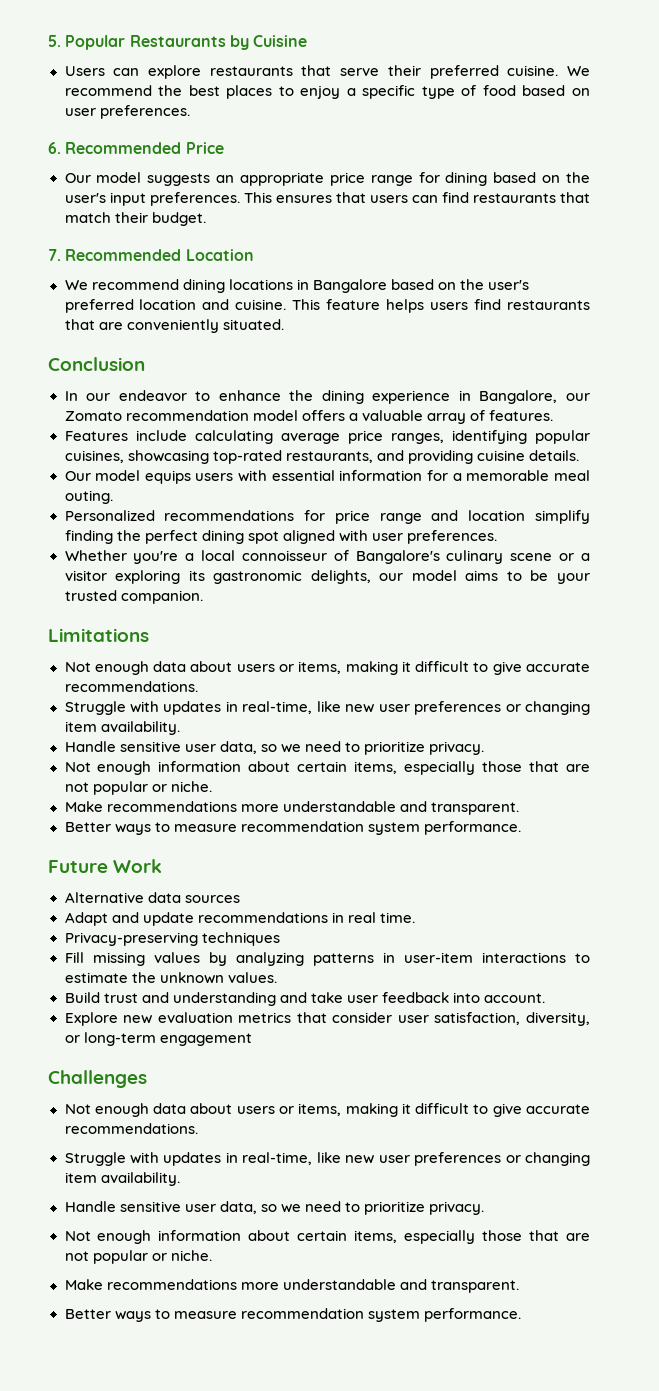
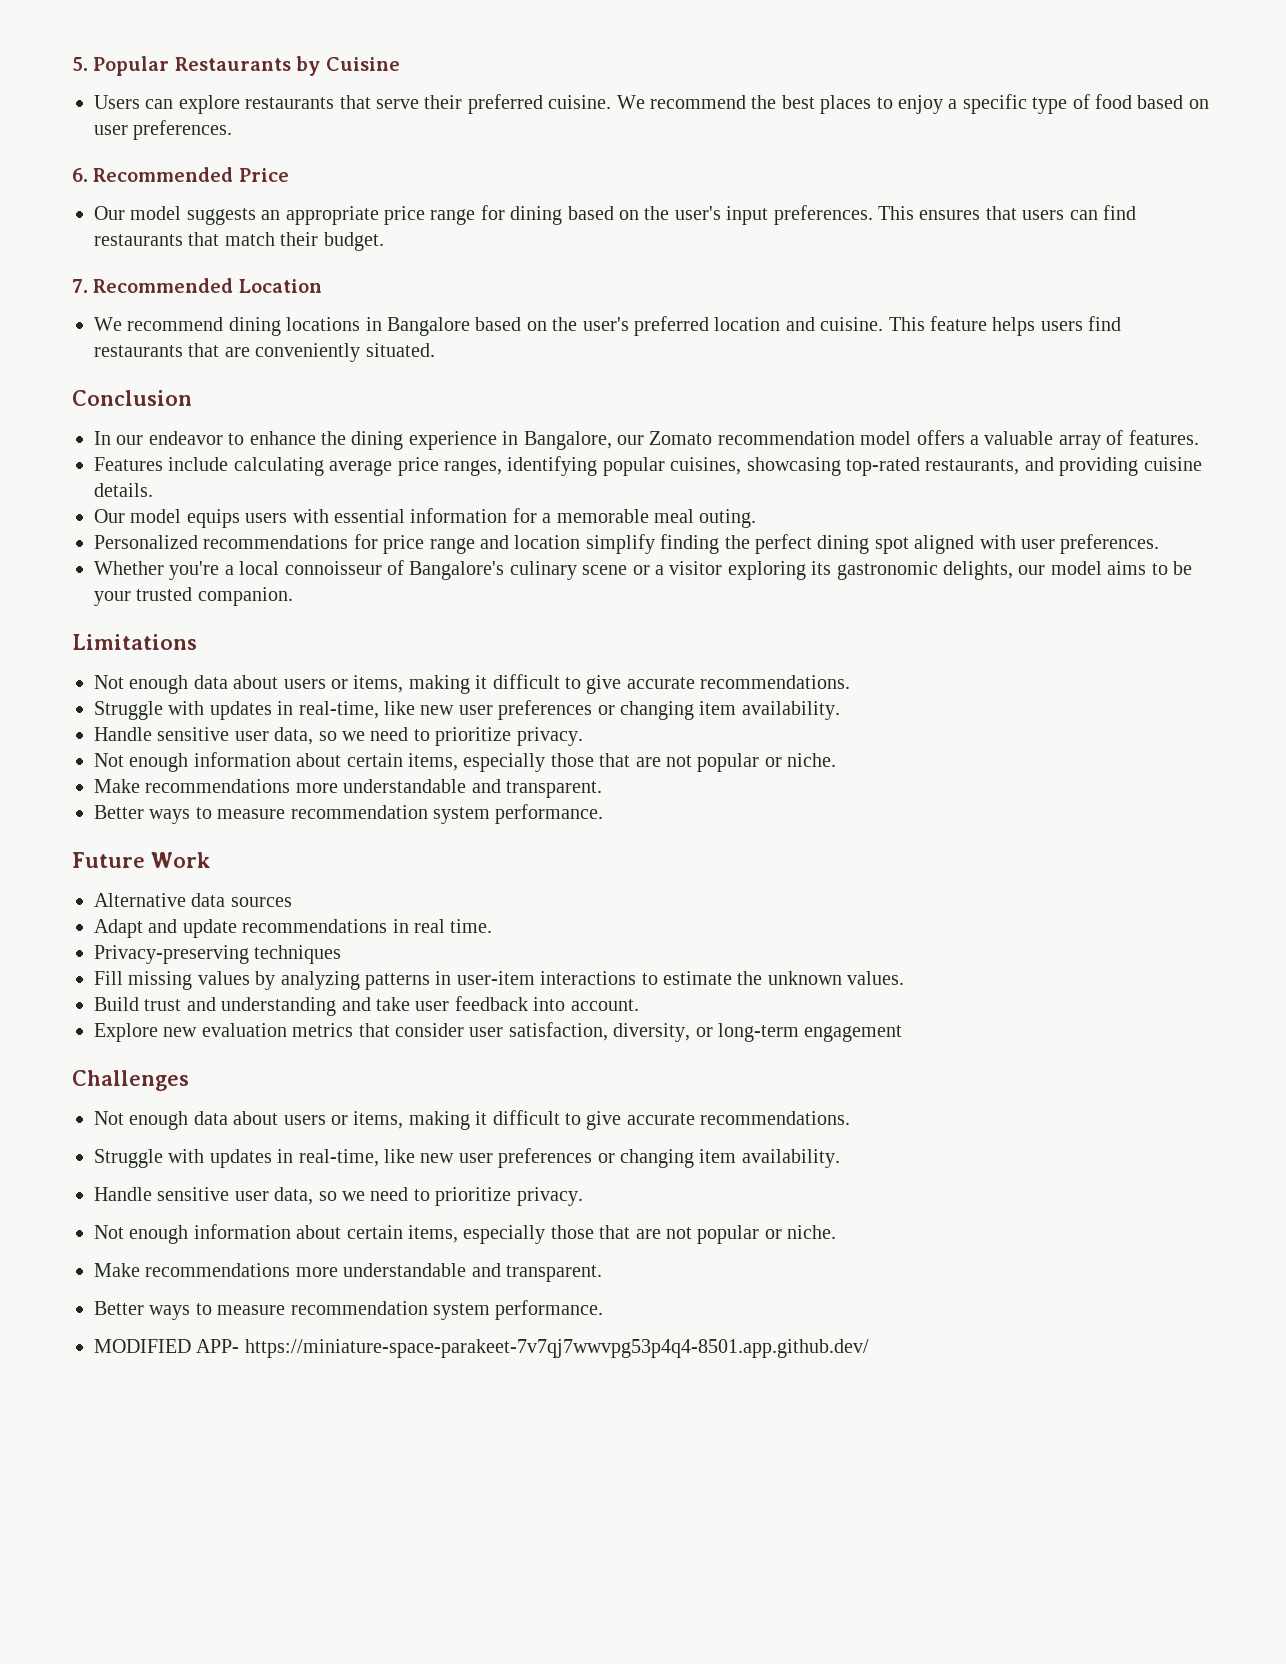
(521, 1315) none -> [94,1339,869,1358] // MODIFIED APP- https://miniature-space-parakeet-7v7qj7wwvpg53p4q4-8501.app.github.dev/

